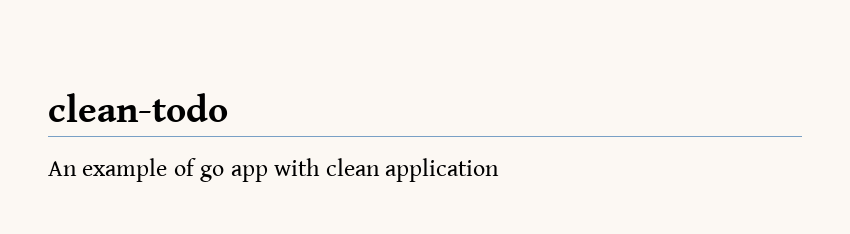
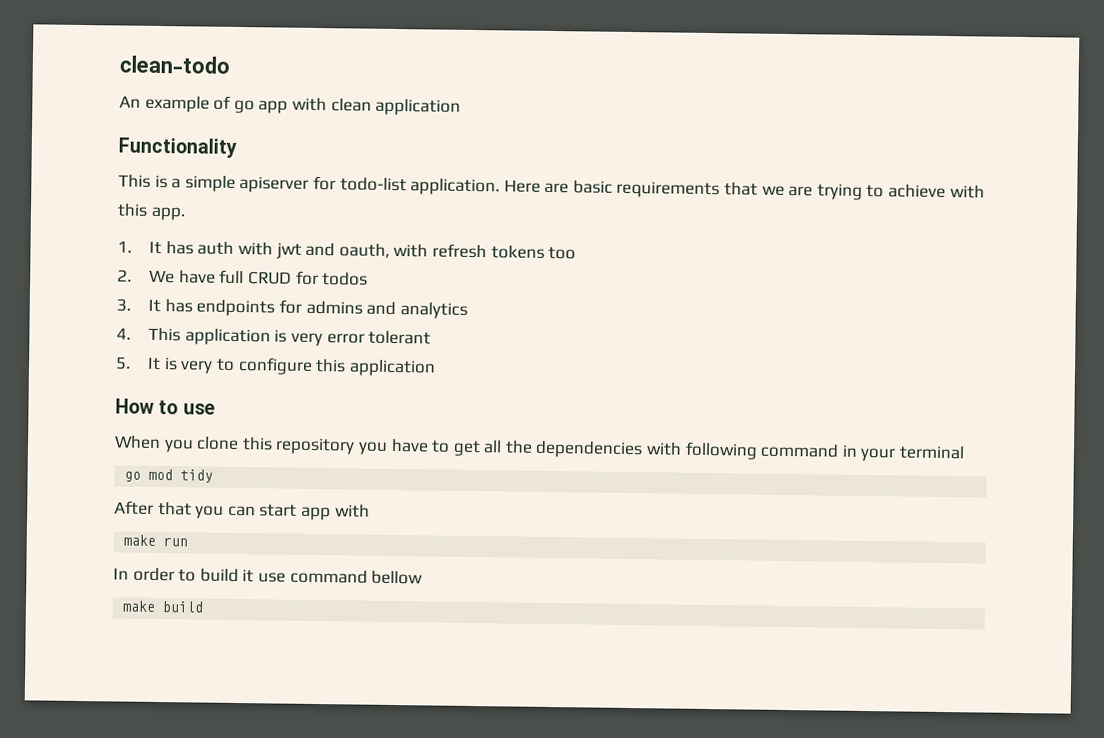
(500, 170) none -> [118,137,237,158] [118,174,985,200] [117,203,186,221] [117,240,577,260] [117,269,369,286] [116,298,468,319] [116,327,432,347] [115,356,436,377] [115,398,215,415] [114,435,966,462] [124,468,214,483] [114,500,370,521] [123,534,189,547] [113,567,424,585] [122,600,205,613] // Functionality // This is a simple apiserver for todo-list application. Here are basic requirements that we are trying to achieve with this app. // 1. It has auth with jwt and oauth, with refresh tokens too // 2. We have full CRUD for todos // 3. It has endpoints for admins and analytics // 4. This application is very error tolerant // 5. It is very to configure this application // How to use // When you clone this repository you have to get all the dependencies with following command in your terminal // go mod tidy // After that you can start app with // make run // In order to build it use command bellow // make build

